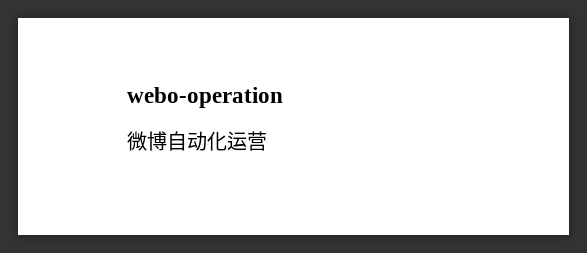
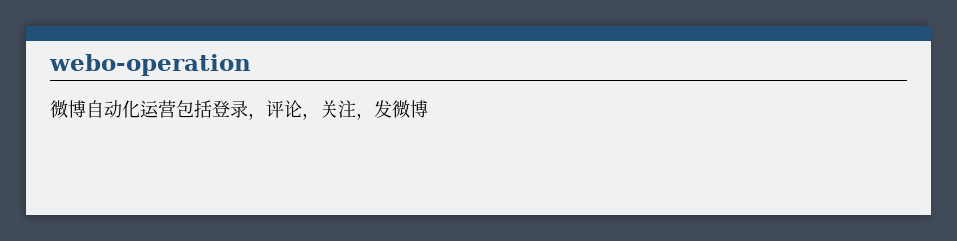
(267, 141) none -> [176,100,428,120] 包括登录，评论，关注，发微博

